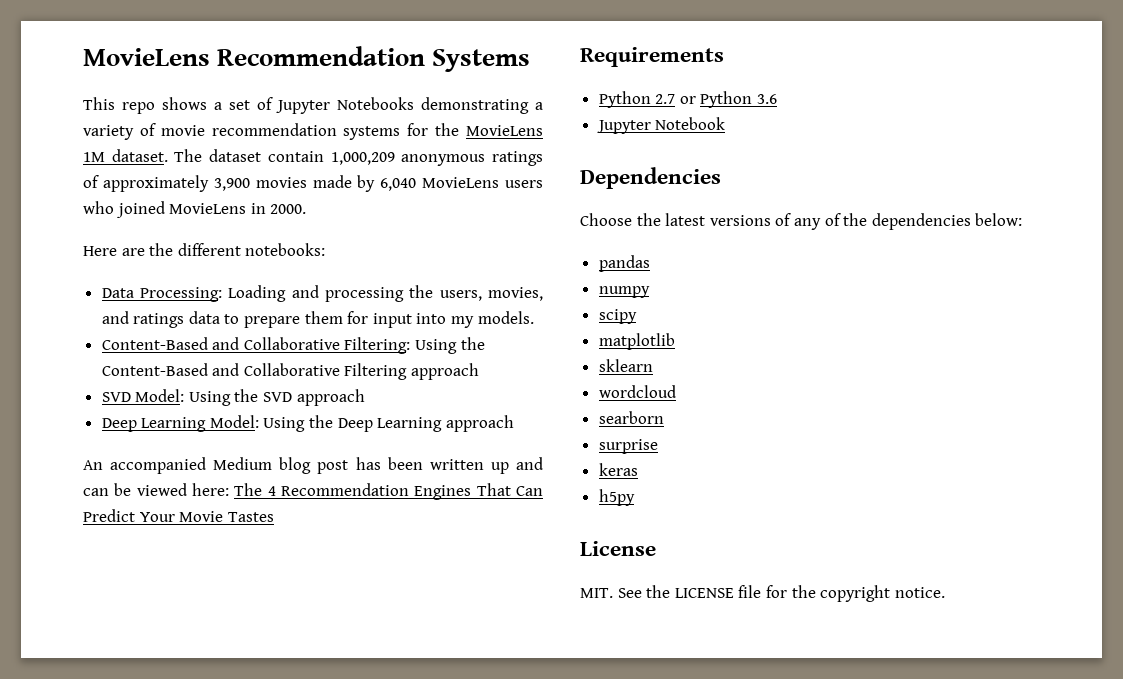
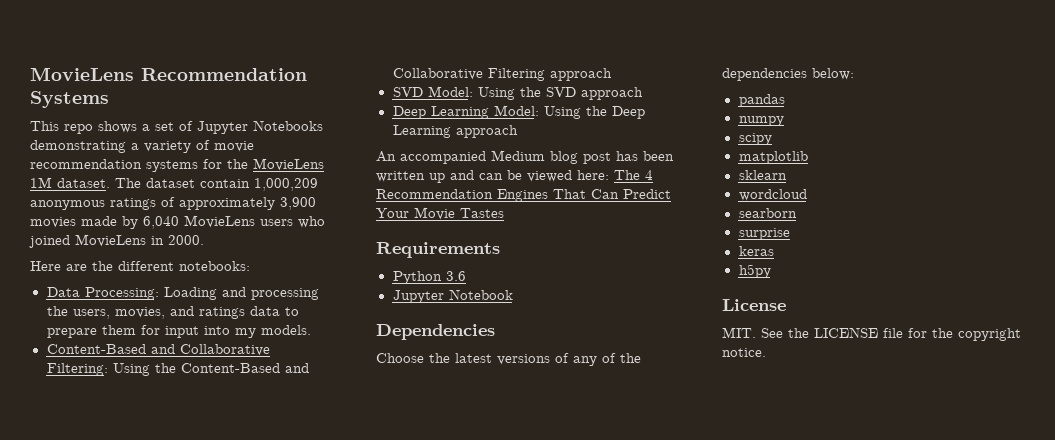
[655,91,753,108] 2.7 or Python -> (442, 277) none

